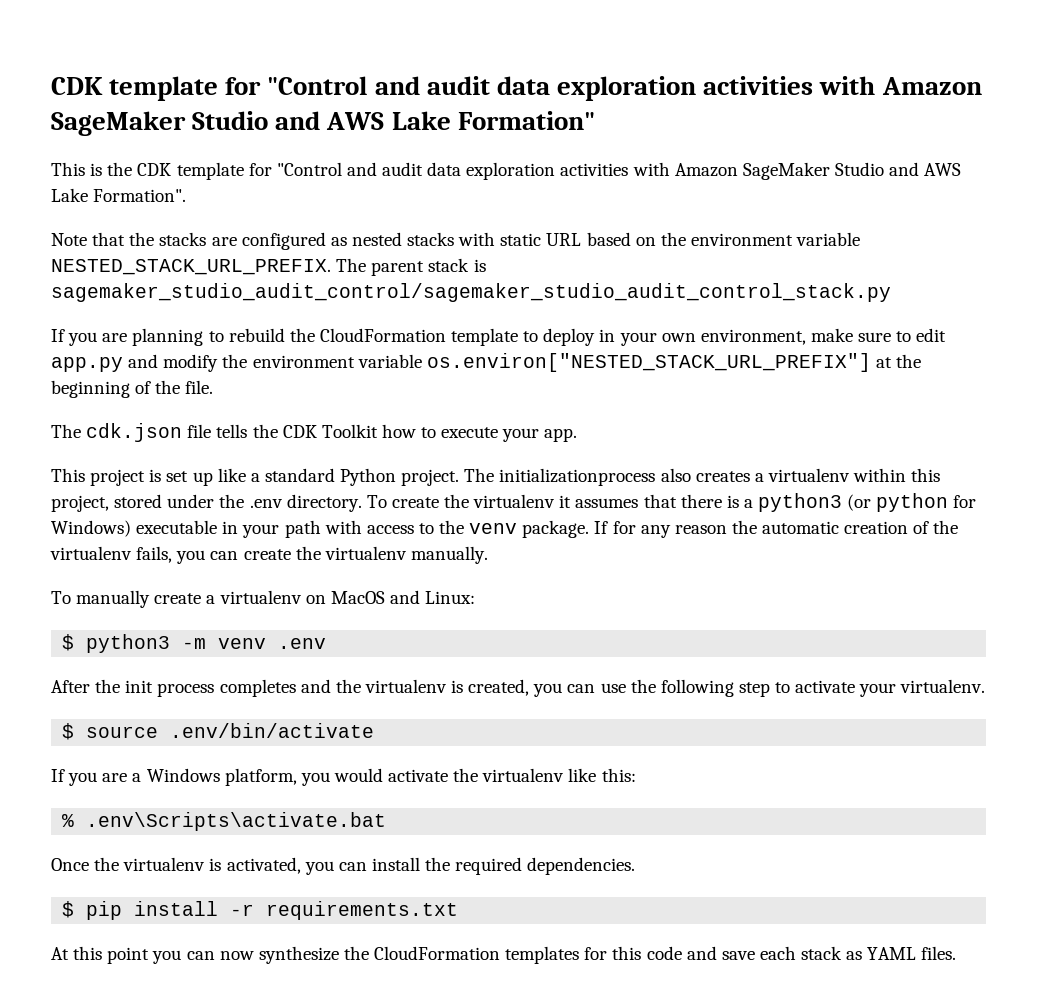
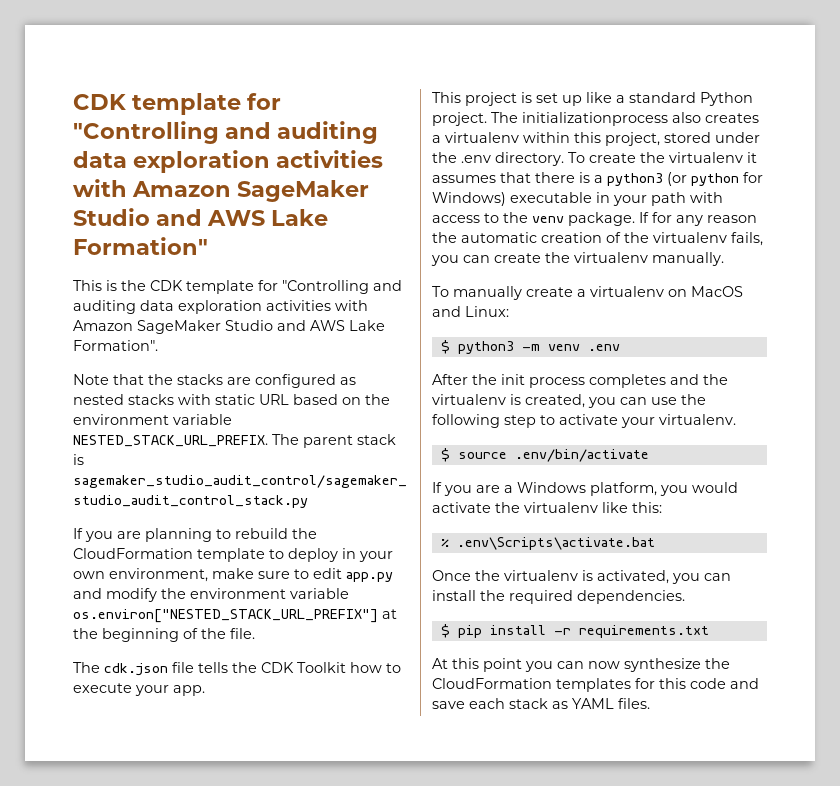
[51,76,490,101] CDK template for "Control and audit -> [73,93,282,115] [73,121,379,144] CDK template for "Controlling and auditing
[276,162,424,176] "Control and audit -> [282,280,402,294] [73,300,136,314] "Controlling and auditing

